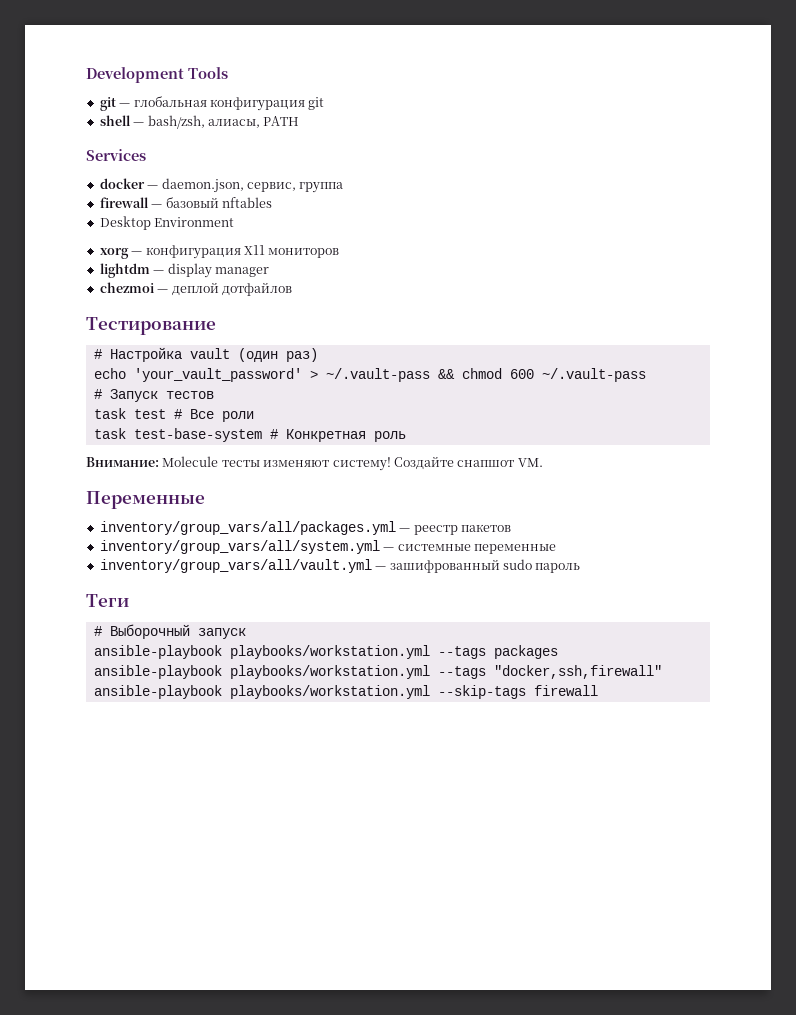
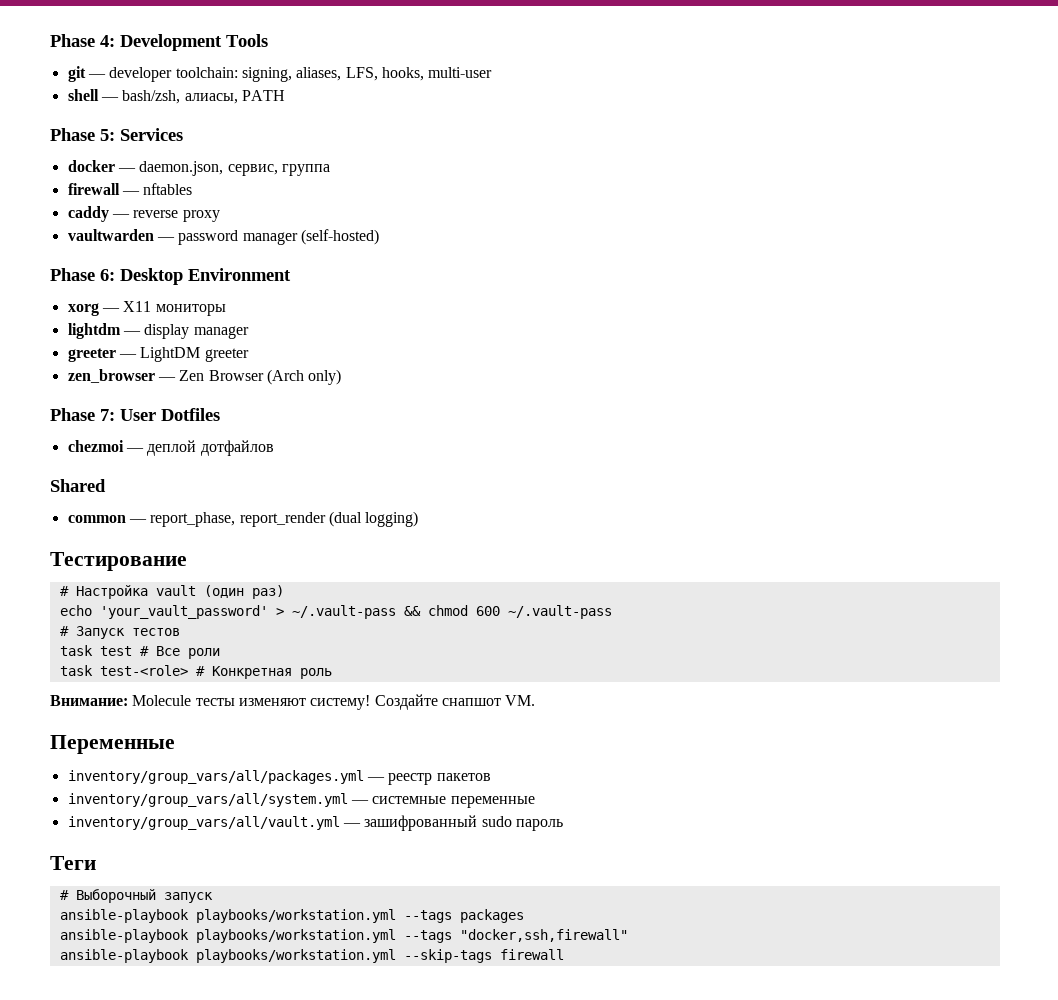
(86, 75) none -> [50,34,115,47] Phase 4:
[133,96,325,111] глобальная конфигурация git -> [109,67,493,82] developer toolchain: signing, aliases, LFS, hooks, multi-user
(300, 121) none -> [50,128,115,141] Phase 5:
[165,197,219,208] базовый -> (140, 193) none
(272, 202) none -> [67,206,220,222] [67,229,379,245] [50,268,115,281] caddy — reverse proxy // vaultwarden — password manager (self-hosted) // Phase 6:
[145,245,340,259] конфигурация X11 мониторов -> [123,301,226,316] X11 мониторы
[99,282,292,296] chezmoi — деплой дотфайлов -> [67,347,249,362] [67,369,342,385] [50,408,220,421] [67,440,274,456] [50,479,106,492] [67,511,419,527] greeter — LightDM greeter // zen_browser — Zen Browser (Arch only) // Phase 7: User Dotfiles // chezmoi — деплой дотфайлов // Shared // common — report_phase, report_render (dual logging)
[133,428,262,442] test-base-system -> [99,665,188,676] test-<role>

